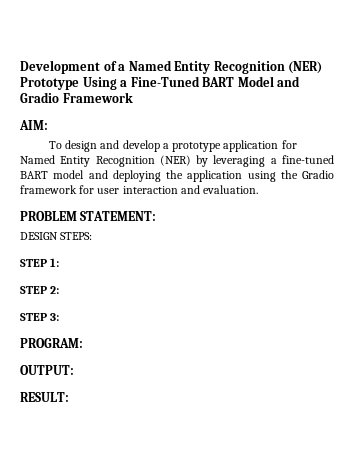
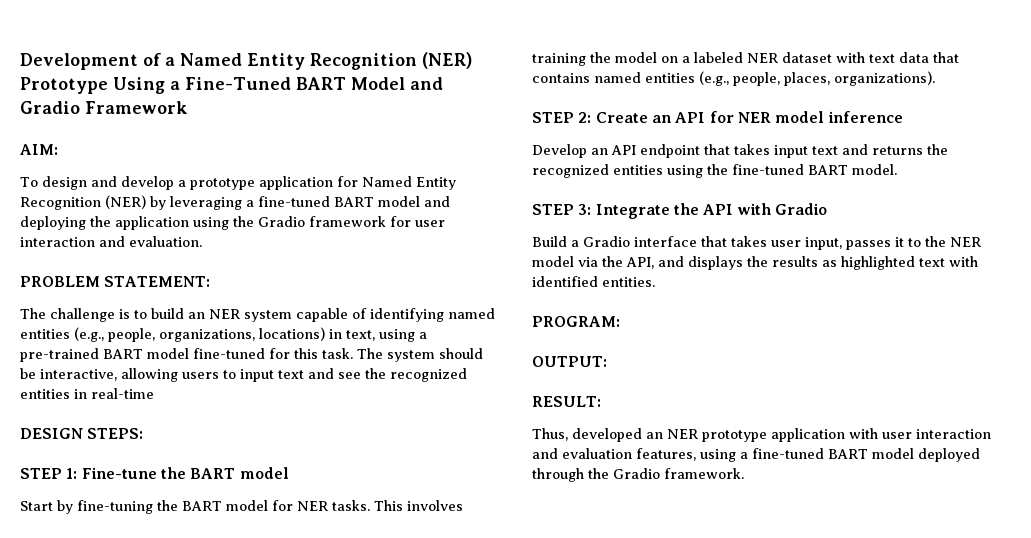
[20,232,93,240] [20,258,60,267] [20,286,60,294] [20,313,60,321] [20,338,83,348] [20,365,74,375] [20,392,69,402] DESIGN STEPS: // STEP 1: // STEP 2: // STEP 3: // PROGRAM: // OUTPUT: // RESULT: -> [20,308,495,322] [20,327,427,342] [20,348,483,362] [20,368,467,382] [20,388,154,399] [20,428,144,439] [20,467,289,479] [20,500,463,514] [532,52,959,66] [532,71,935,86] [532,111,903,123] [532,144,948,158] [532,164,897,178] [532,203,827,219] [532,236,981,250] [532,256,978,270] [532,276,655,287] [532,316,620,327] [532,356,607,367] [532,396,601,407] [532,428,991,442] [532,448,980,462] [532,468,744,482] The challenge is to build an NER system capable of identifying named entities (e.g., people, organizations, locations) in text, using a pre-trained BART model fine-tuned for this task. The system should be interactive, allowing users to input text and see the recognized entities in real-time // DESIGN STEPS: // STEP 1: Fine-tune the BART model // Start by fine-tuning the BART model for NER tasks. This involves training the model on a labeled NER dataset with text data that contains named entities (e.g., people, places, organizations). // STEP 2: Create an API for NER model inference // Develop an API endpoint that takes input text and returns the recognized entities using the fine-tuned BART model. // STEP 3: Integrate the API with Gradio // Build a Gradio interface that takes user input, passes it to the NER model via the API, and displays the results as highlighted text with identified entities. // PROGRAM: // OUTPUT: // RESULT: // Thus, developed an NER prototype application with user interaction and evaluation features, using a fine-tuned BART model deployed through the Gradio framework.

